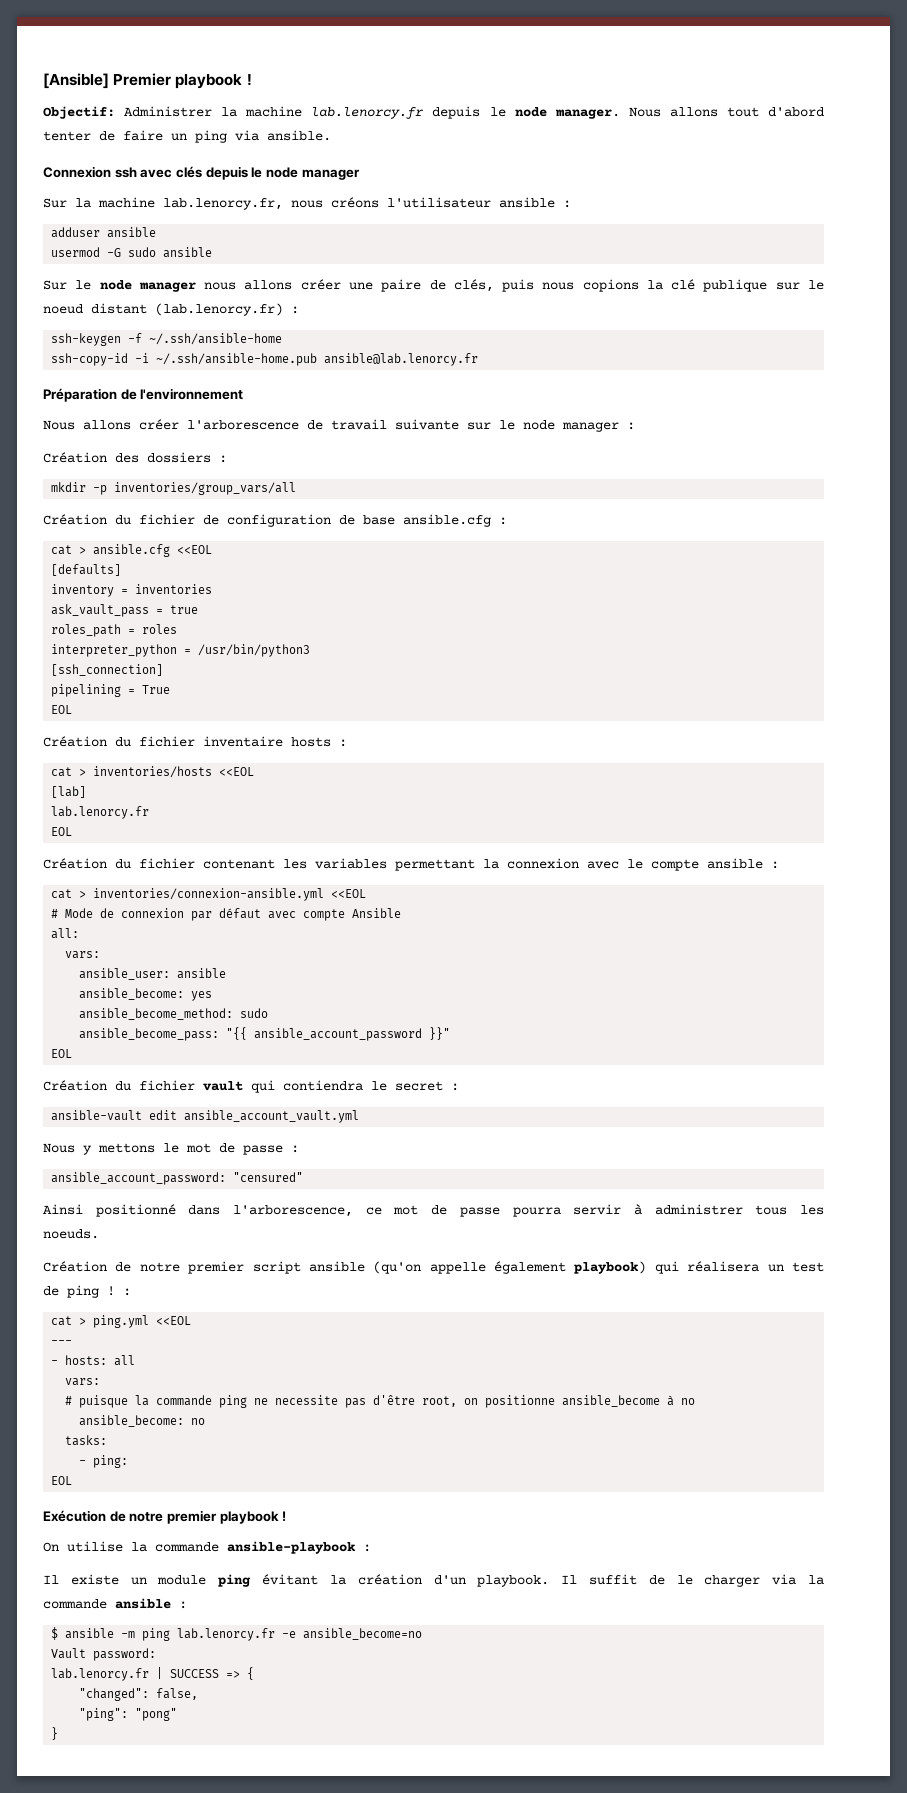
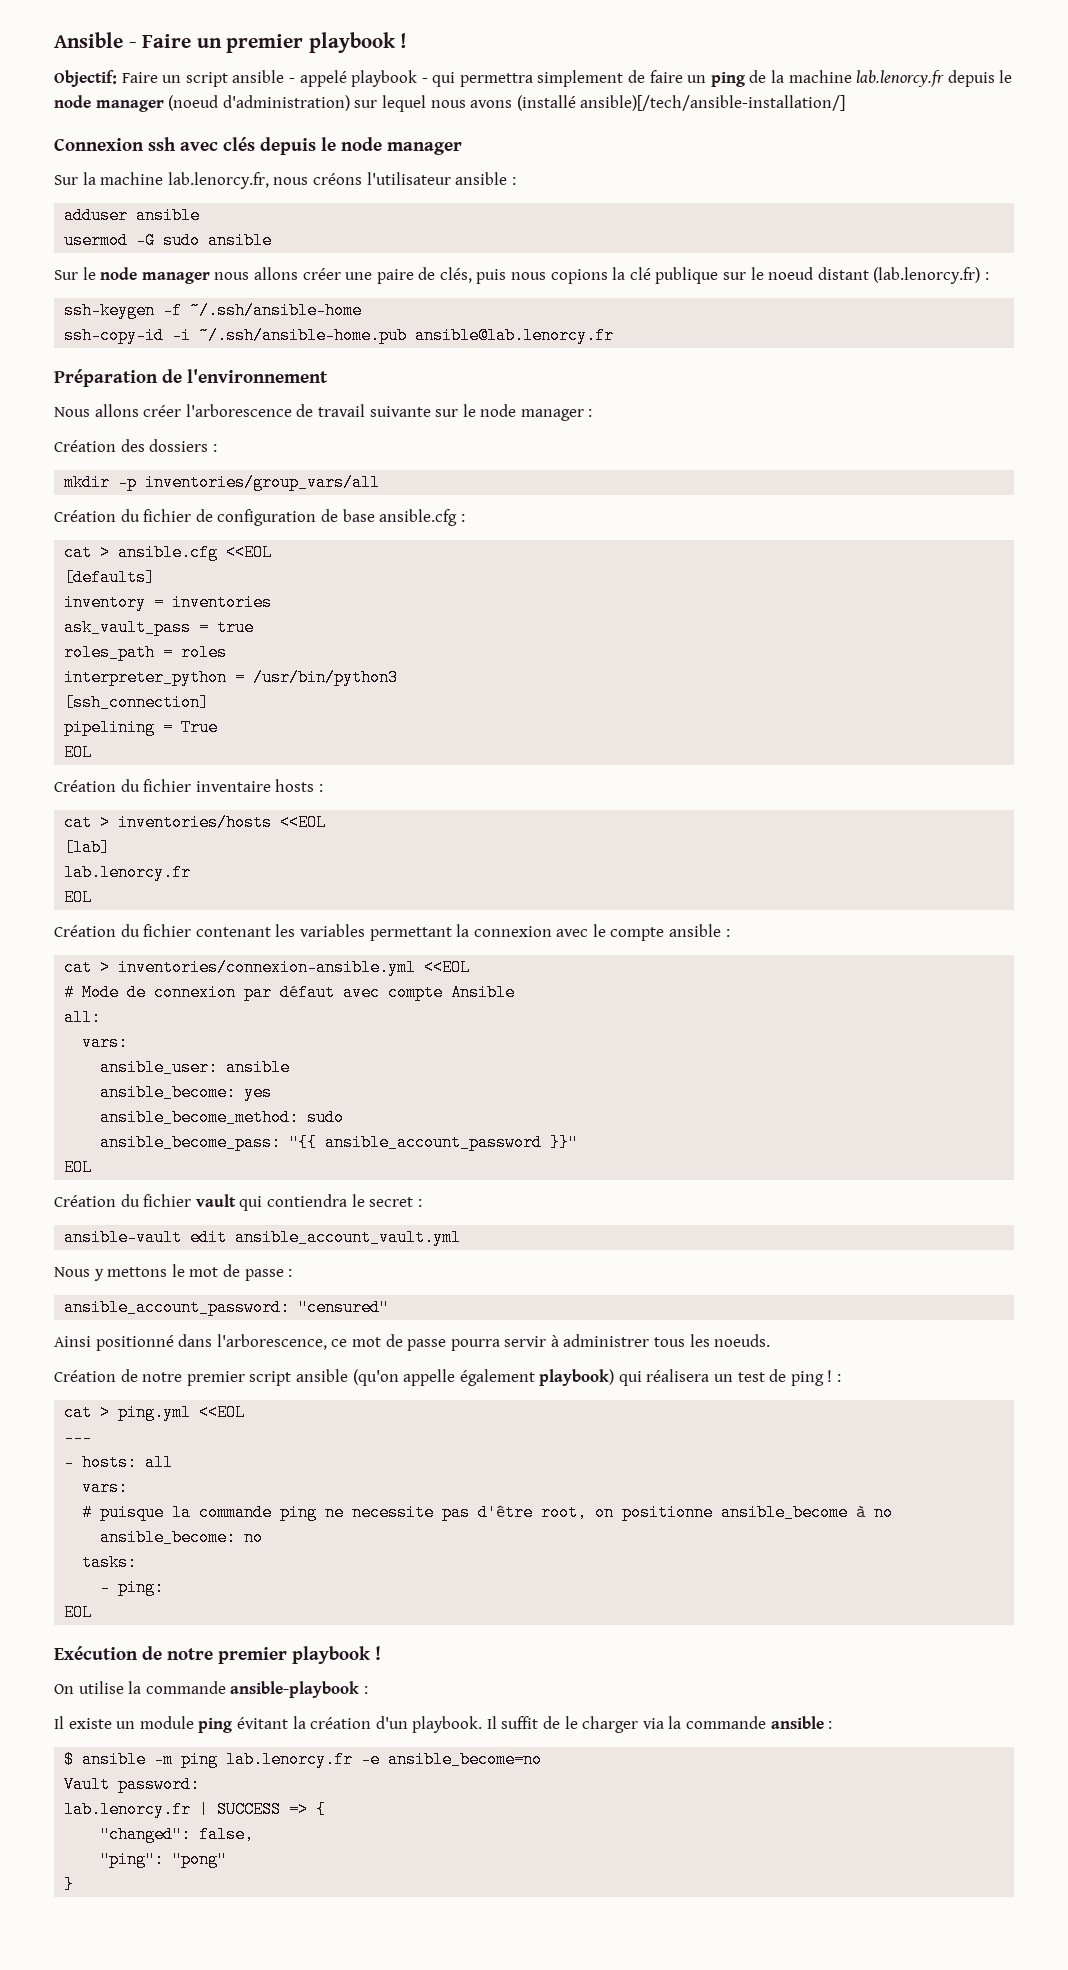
[43,73,252,89] [43,106,213,119] [Ansible] Premier playbook ! // Objectif: Administrer -> [54,32,408,53] [54,70,767,87] Ansible - Faire un premier playbook ! // Objectif: Faire un script ansible - appelé playbook - qui permettra simplement de faire un ping de
[554,107,825,119] [43,130,331,143] manager. Nous allons tout d'abord tenter de faire un ping via ansible. -> [95,95,846,112] manager (noeud d'administration) sur lequel nous avons (installé ansible)[/tech/ansible-installation/]

